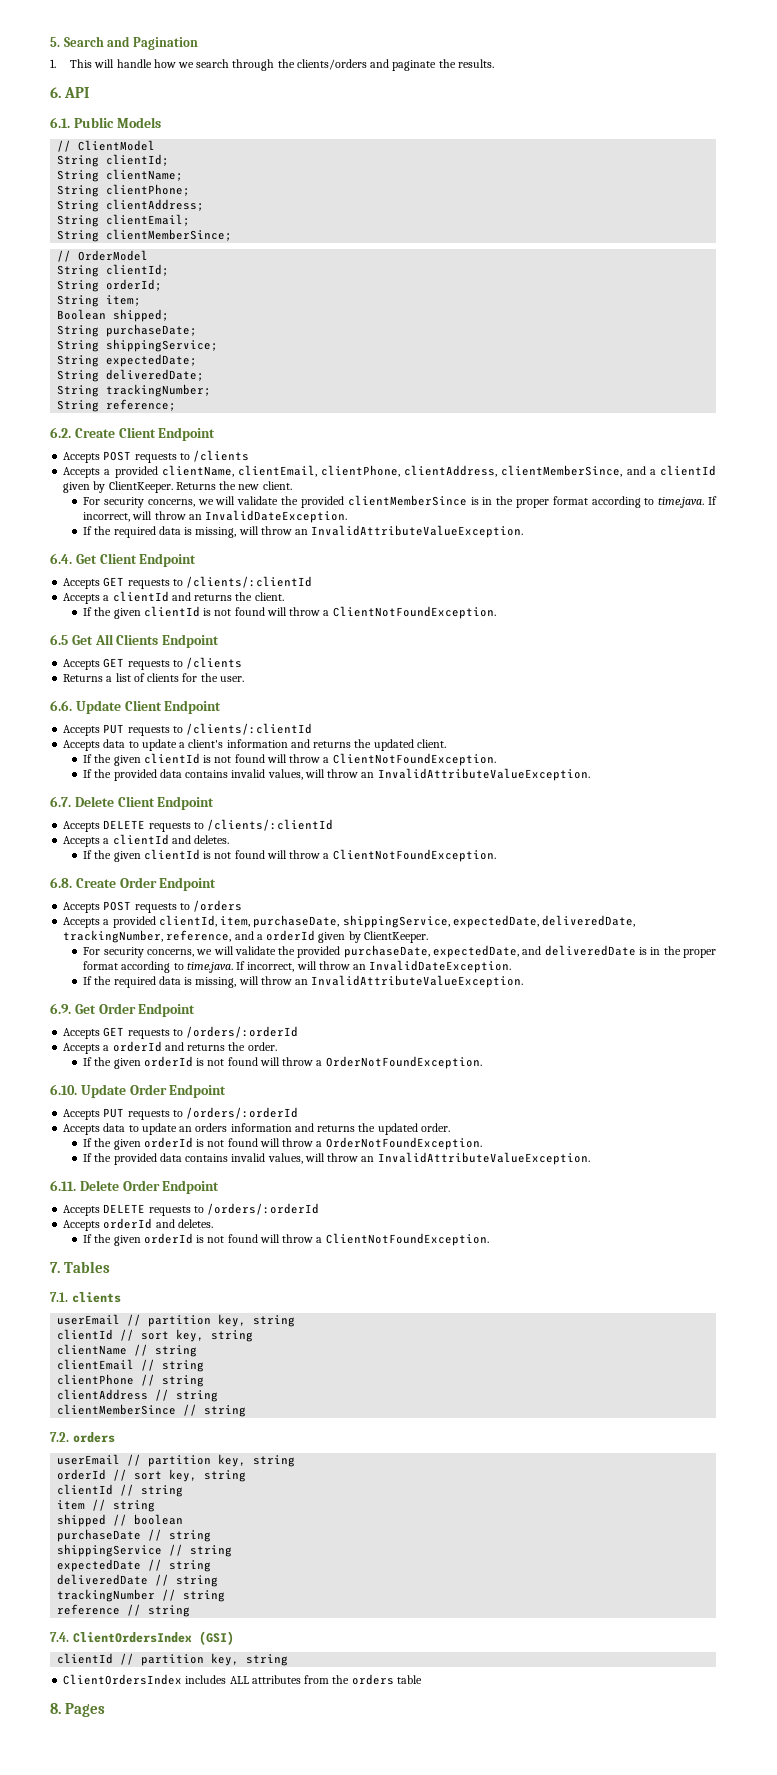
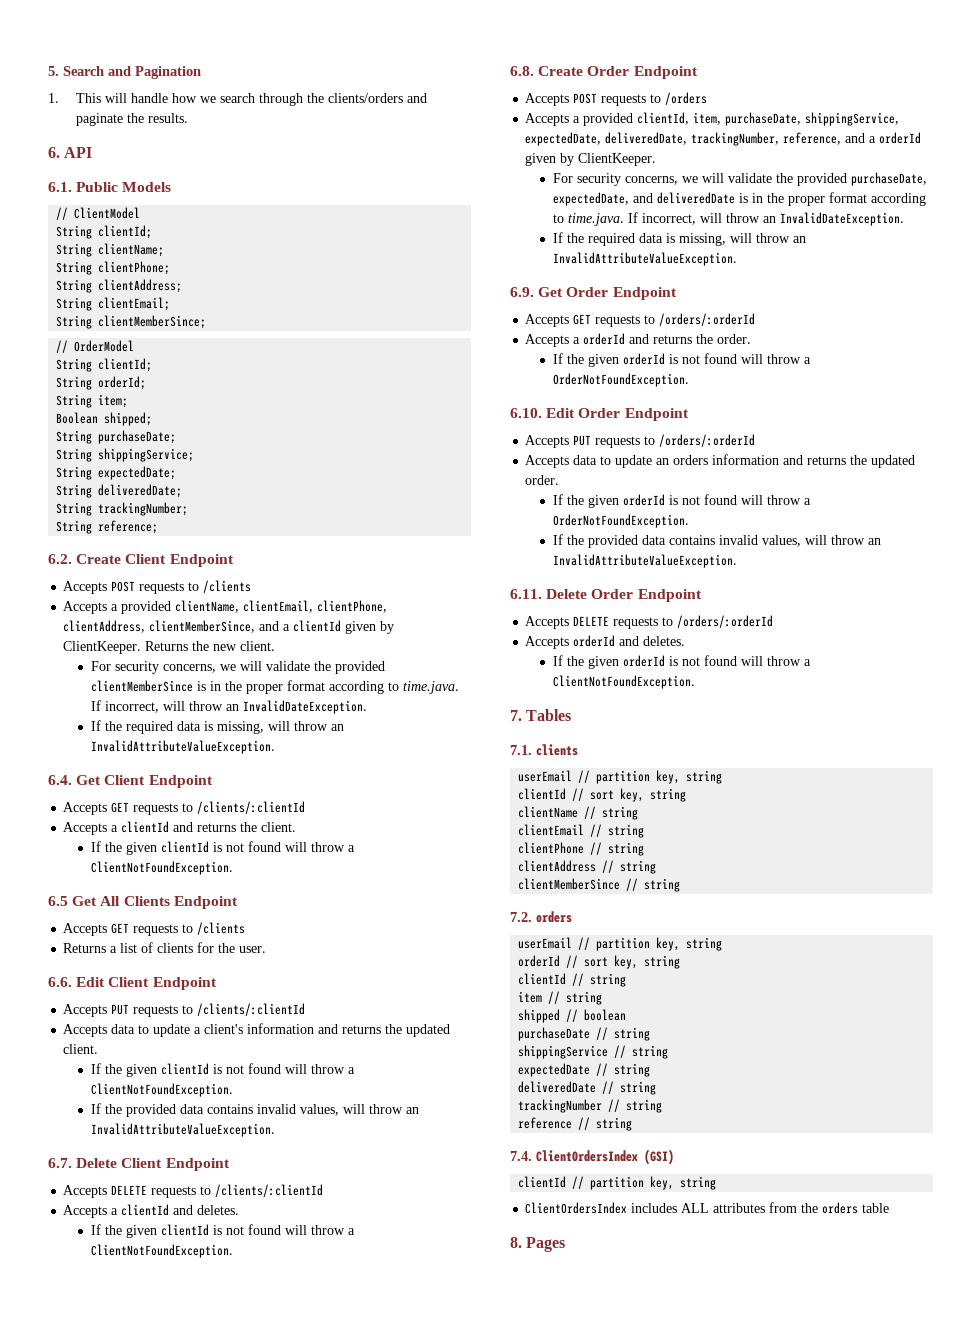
[75,700,121,714] Update -> [76,977,106,987] Edit
[80,1084,126,1098] Update -> [546,408,576,418] Edit

